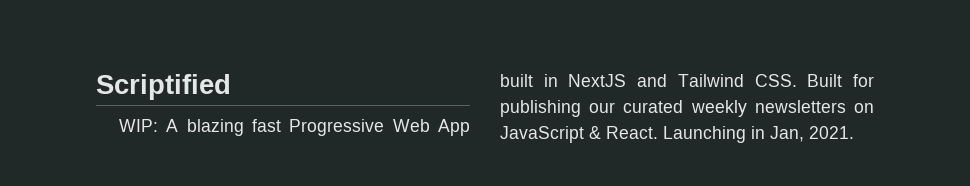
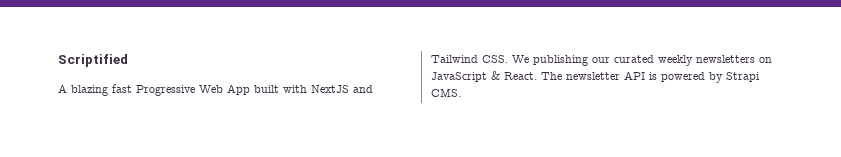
[118,119,158,132] WIP: -> (128, 60) none
[543,74,558,87] in -> [283,85,307,93] with
[807,74,874,87] Built for -> [512,55,529,63] We
[663,126,854,143] Launching in Jan, 2021. -> [541,71,760,83] [431,88,461,97] The newsletter API is powered by Strapi CMS.

